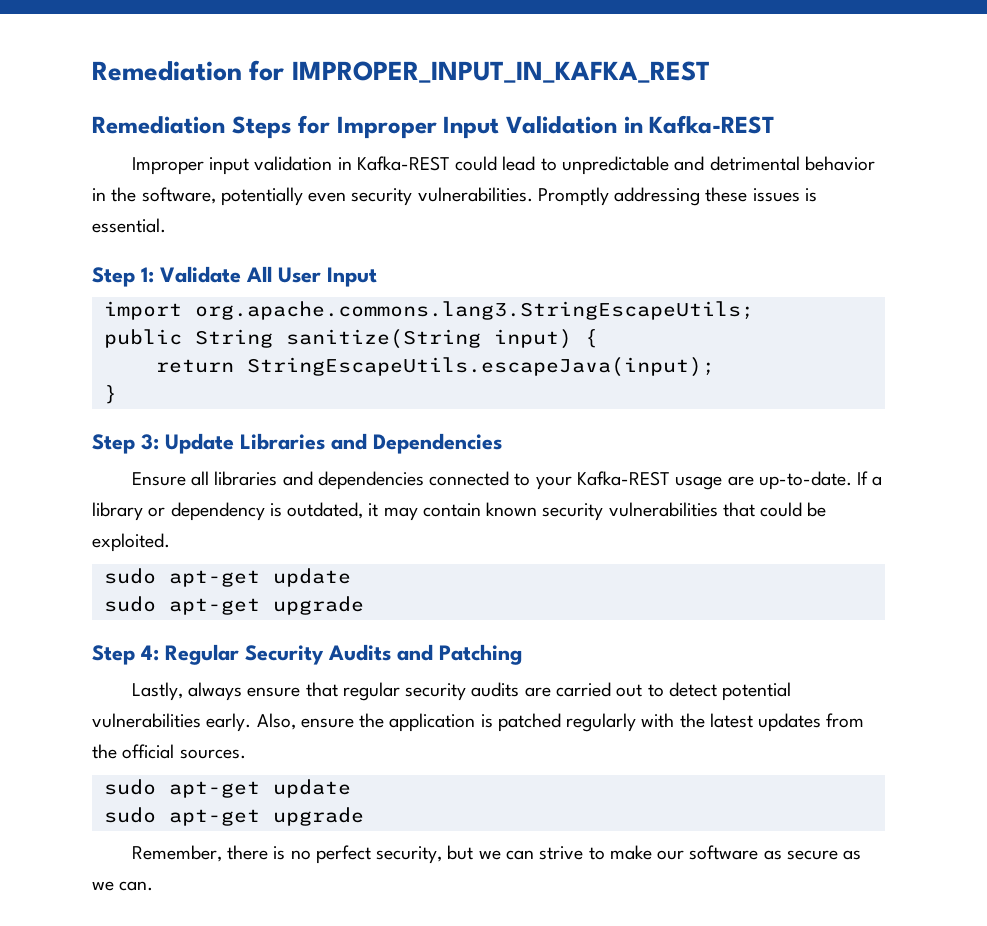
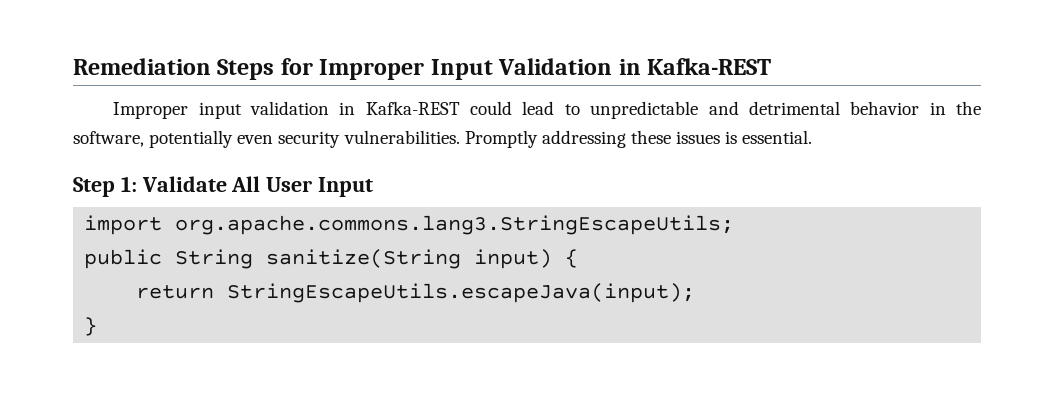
[92,60,710,83] [92,116,225,134] Remediation for IMPROPER_INPUT_IN_KAFKA_REST // Remediation -> [73,58,211,75] Remediation
[92,433,502,454] [131,471,883,490] [92,502,827,521] [92,533,170,552] [103,568,351,587] [103,596,364,615] [92,644,522,665] [131,682,792,701] [92,713,865,732] [92,744,246,759] [103,779,351,798] [103,807,364,826] [131,845,862,864] [92,881,154,891] // Step 3: Update Libraries and Dependencies // Ensure all libraries and dependencies connected to your Kafka-REST usage are up-to-date. If a library or dependency is outdated, it may contain known security vulnerabilities that could be exploited. // sudo apt-get update // sudo apt-get upgrade // Step 4: Regular Security Audits and Patching // Lastly, always ensure that regular security audits are carried out to detect potential vulnerabilities early. Also, ensure the application is patched regularly with the latest updates from the official sources. // sudo apt-get update // sudo apt-get upgrade // Remember, there is no perfect security, but we can strive to make our software as secure as we can. -> (98, 326) none

